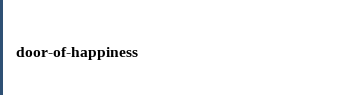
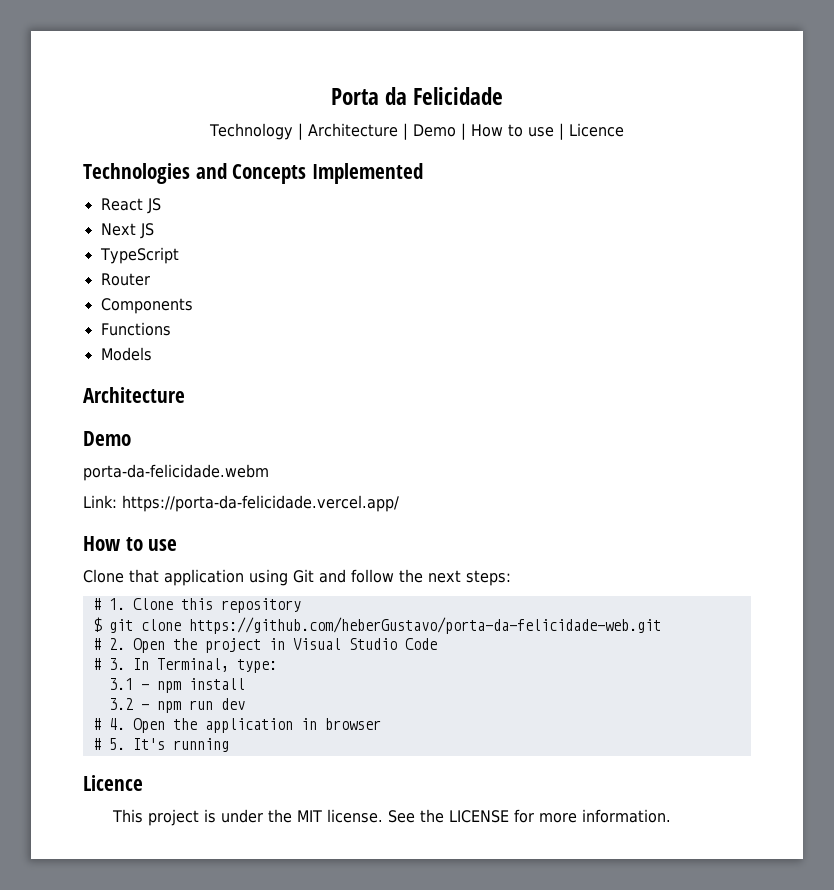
[16,47,138,60] door-of-happiness -> [330,87,504,105] [208,123,625,140] [83,163,423,184] [100,198,161,214] [100,223,154,239] [99,247,179,264] [100,273,150,286] [100,298,193,314] [100,322,171,336] [100,347,152,361] [83,387,185,403] [83,431,131,446] [83,464,269,481] [83,495,399,512] [83,536,178,551] [83,569,511,586] [92,598,301,613] [92,617,661,634] [92,638,437,653] [92,658,277,673] [108,678,245,693] [108,698,245,713] [92,718,381,733] [92,738,229,752] [83,775,143,791] [112,809,672,826] Porta da Felicidade // Technology | Architecture | Demo | How to use | Licence // Technologies and Concepts Implemented // React JS // Next JS // TypeScript // Router // Components // Functions // Models // Architecture // Demo // porta-da-felicidade.webm // Link: https://porta-da-felicidade.vercel.app/ // How to use // Clone that application using Git and follow the next steps: // # 1. Clone this repository // $ git clone https://github.com/heberGustavo/porta-da-felicidade-web.git // # 2. Open the project in Visual Studio Code // # 3. In Terminal, type: // 3.1 - npm install // 3.2 - npm run dev // # 4. Open the application in browser // # 5. It's running // Licence // This project is under the MIT license. See the LICENSE for more information.

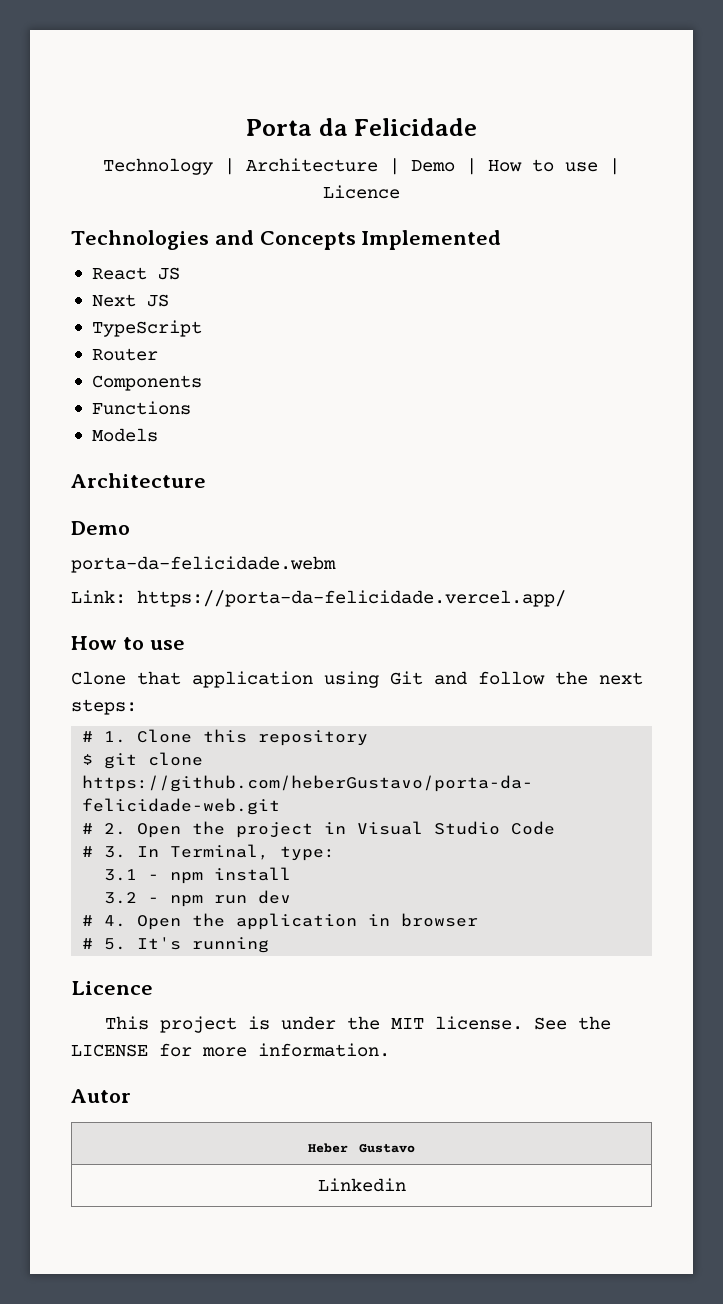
(672, 816) none -> [71,1089,131,1103] [308,1143,415,1153] [317,1178,406,1192] // Autor // Heber Gustavo // Linkedin

